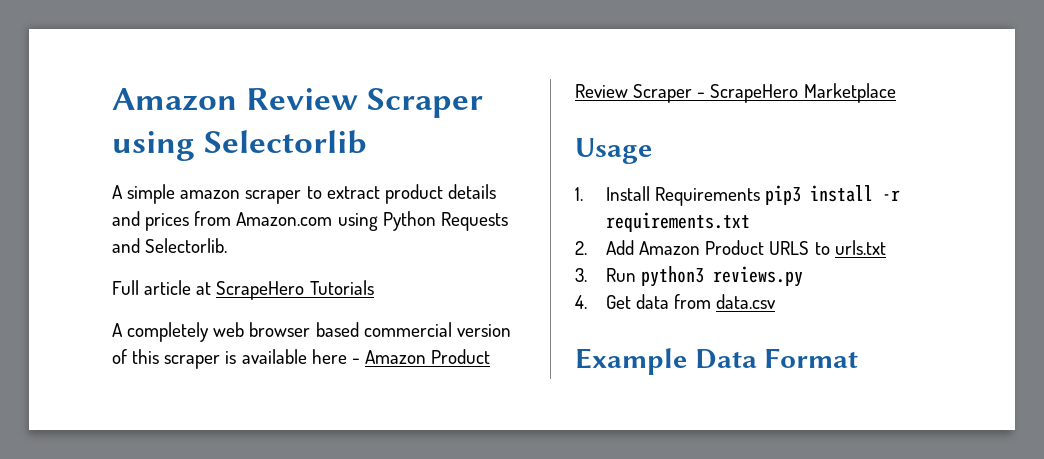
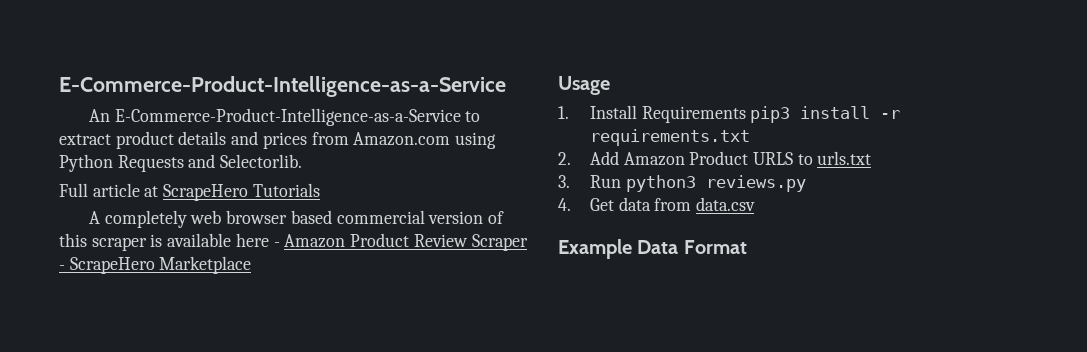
[112,88,484,118] [112,130,368,161] [112,184,302,204] Amazon Review Scraper using Selectorlib // A simple amazon scraper -> [59,76,506,97] [88,108,461,126] E-Commerce-Product-Intelligence-as-a-Service // An E-Commerce-Product-Intelligence-as-a-Service

